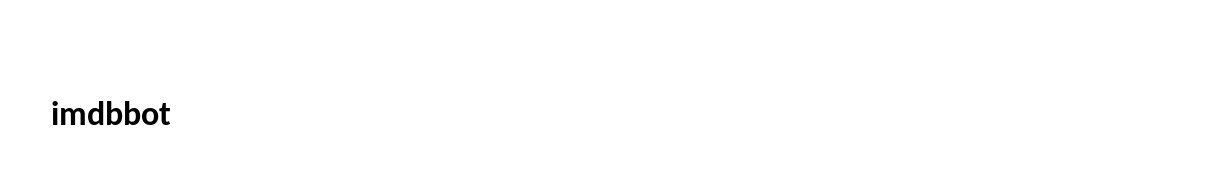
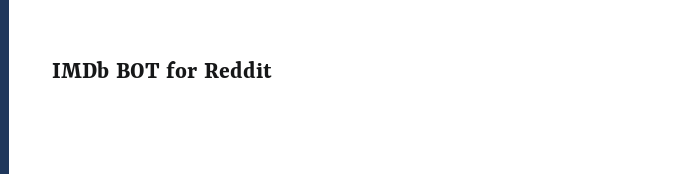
[51,101,171,125] imdbbot -> [52,61,272,78] IMDb BOT for Reddit

